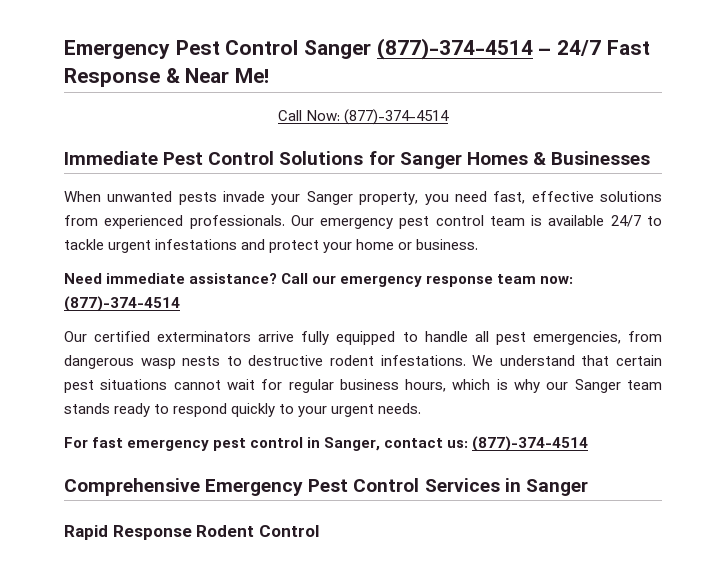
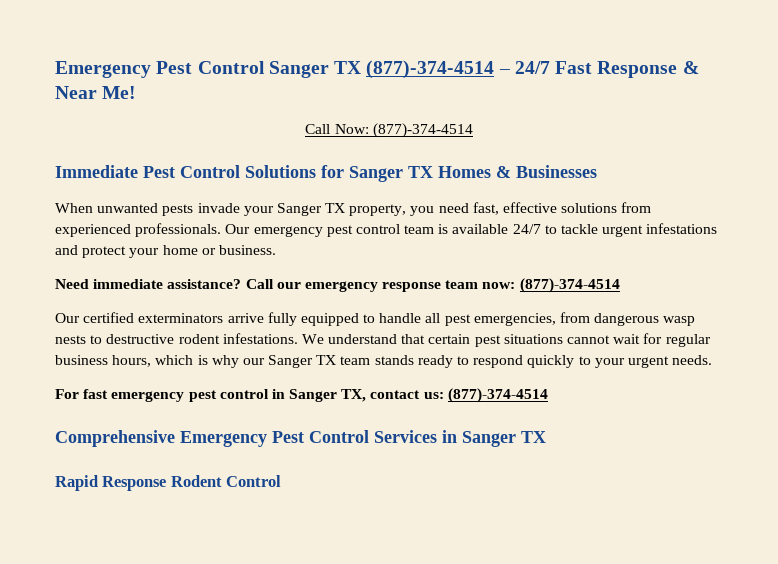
(372, 49) none -> [334,61,362,74] TX
(462, 160) none -> [408,166,433,178] TX
(353, 198) none -> [325,203,346,213] TX
(621, 386) none -> [316,355,337,365] TX
[324,437,381,451] Sanger, -> [289,389,367,402] Sanger TX,
(588, 487) none -> [521,431,546,443] TX

